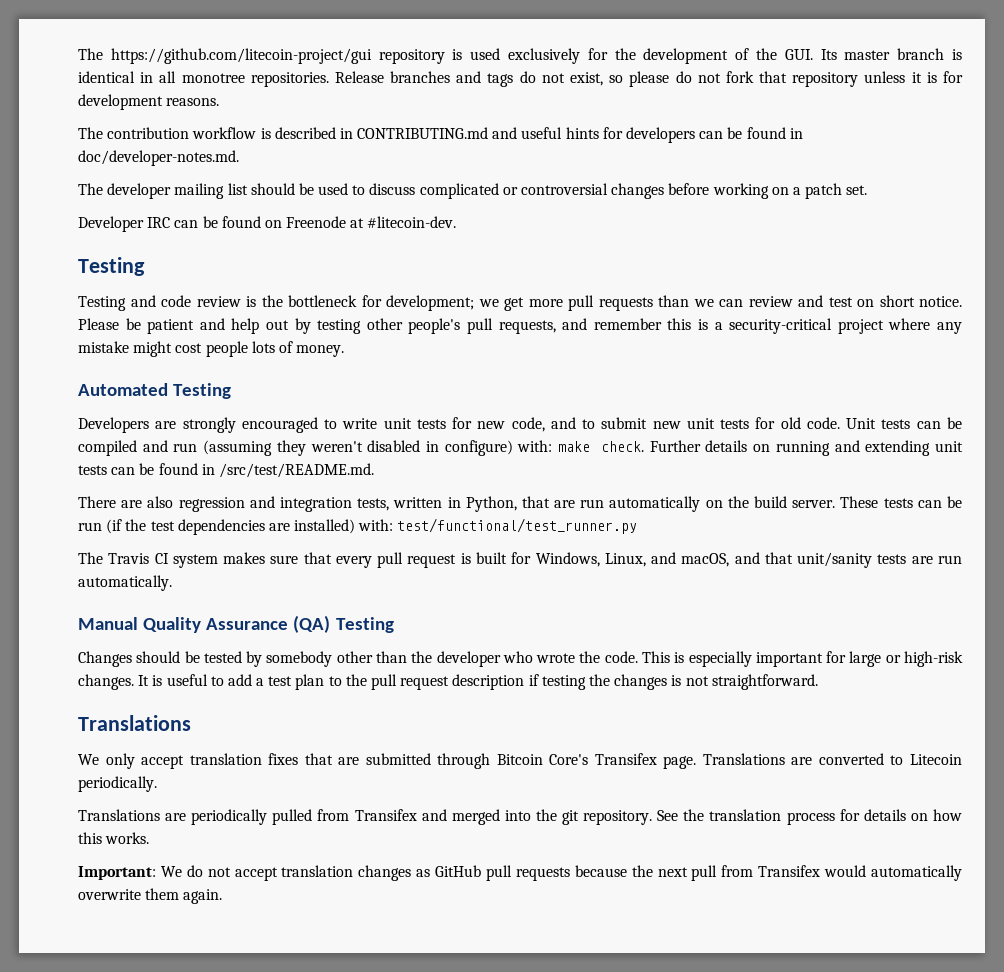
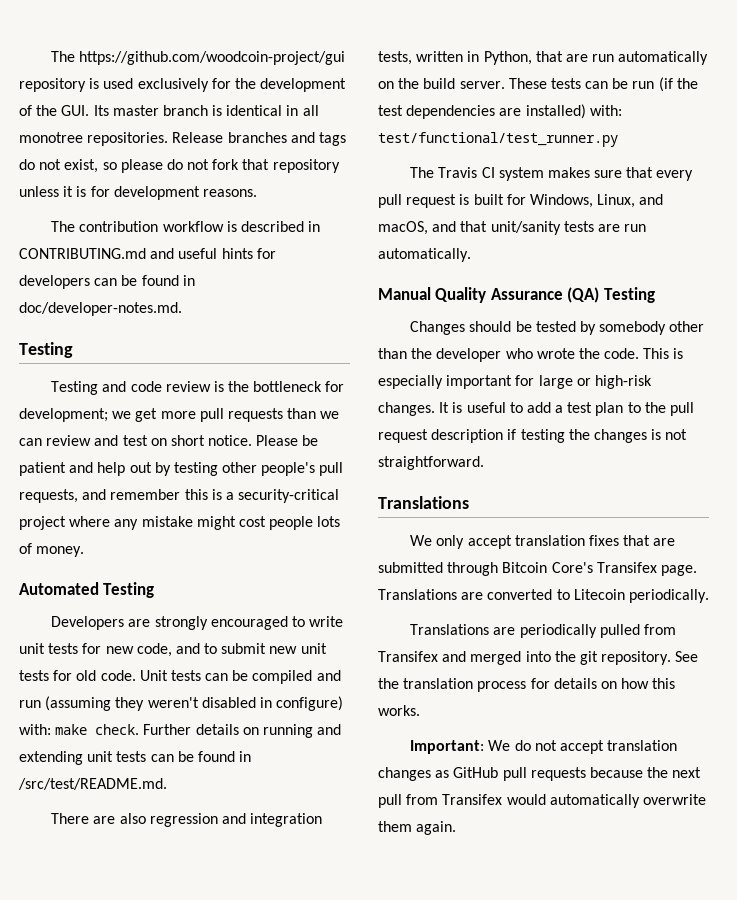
[78,48,372,64] The https://github.com/litecoin-project/gui -> [51,51,346,65] The https://github.com/woodcoin-project/gui
[78,183,868,199] [78,216,457,232] // The developer mailing list should be used to discuss complicated or controversial changes before working on a patch set. // Developer IRC can be found on Freenode at #litecoin-dev. -> (182, 309) none

